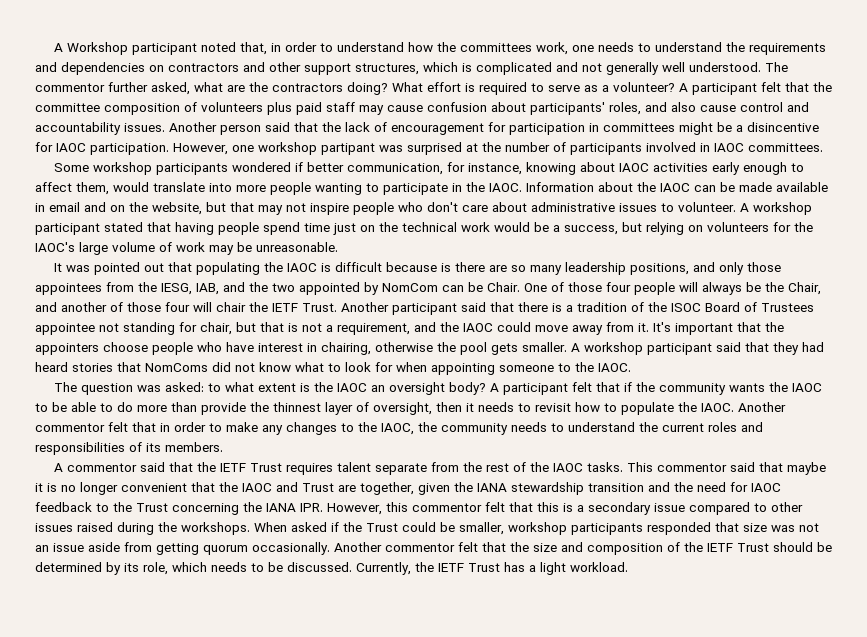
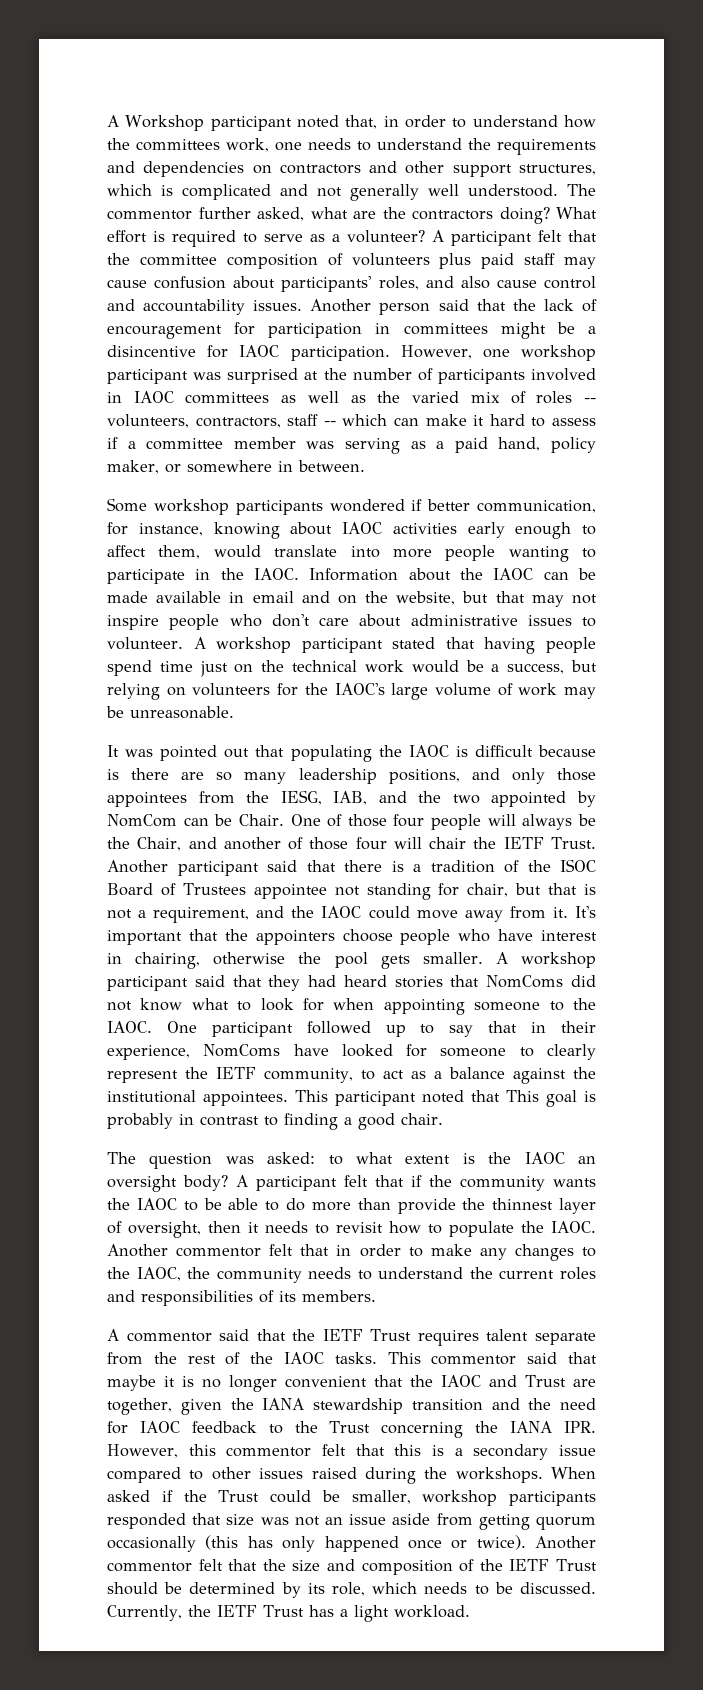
[321,143,375,155] partipant -> [107,369,188,384] participant
[748,143,823,152] committees. -> [185,391,597,404] [107,414,597,428] [107,437,597,454] [107,460,365,474] committees as well as the varied mix of roles -- volunteers, contractors, staff -- which can make it hard to assess if a committee member was serving as a paid hand, policy maker, or somewhere in between.
(631, 367) none -> [166,1021,597,1037] [107,1044,596,1060] [107,1067,596,1084] [107,1090,596,1107] [107,1113,443,1130] One participant followed up to say that in their experience, NomComs have looked for someone to clearly represent the IETF community, to act as a balance against the institutional appointees. This participant noted that This goal is probably in contrast to finding a good chair.
[252,542,330,555] occasionally. -> [107,1535,526,1552] occasionally (this has only happened once or twice).

